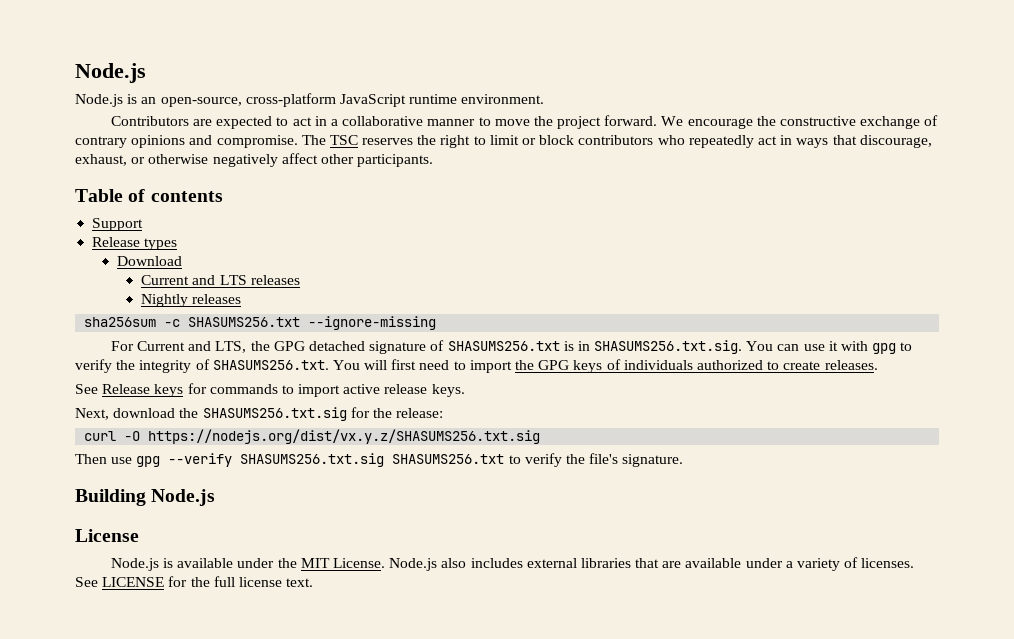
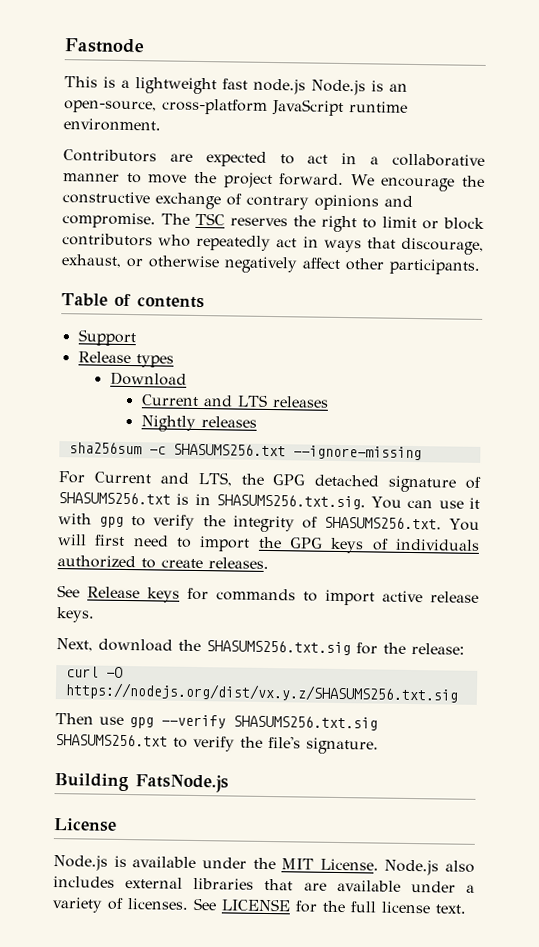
[75,63,146,83] Node.js // -> [64,38,145,54] [64,76,306,95] Fastnode // This is a lightweight fast node.js
[151,489,216,506] Node.js -> [135,774,229,793] FatsNode.js

